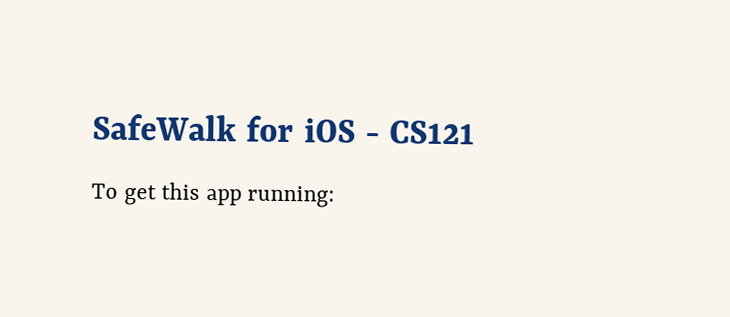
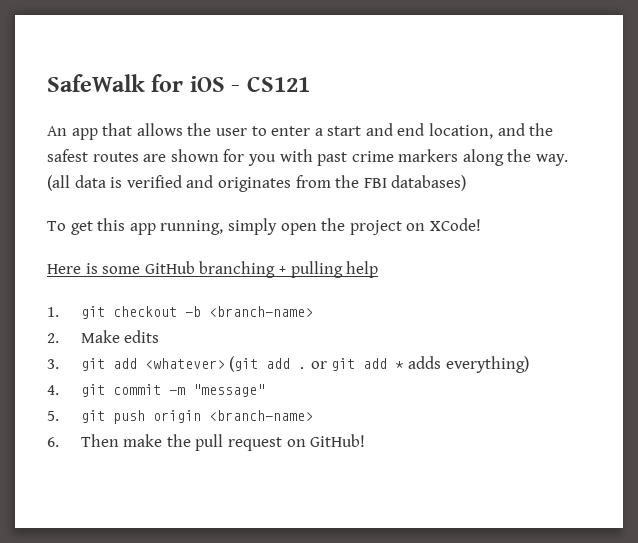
[91,182,336,208] To get this app running: -> [47,123,554,140] [47,149,569,166] [47,175,467,192] [47,218,481,235] [47,261,379,278] [47,306,313,319] [47,330,160,343] [47,356,529,373] [47,384,265,397] [47,410,313,424] [47,434,366,451] An app that allows the user to enter a start and end location, and the safest routes are shown for you with past crime markers along the way. (all data is verified and originates from the FBI databases) // To get this app running, simply open the project on XCode! // Here is some GitHub branching + pulling help // 1. git checkout -b <branch-name> // 2. Make edits // 3. git add <whatever> (git add . or git add * adds everything) // 4. git commit -m "message" // 5. git push origin <branch-name> // 6. Then make the pull request on GitHub!

